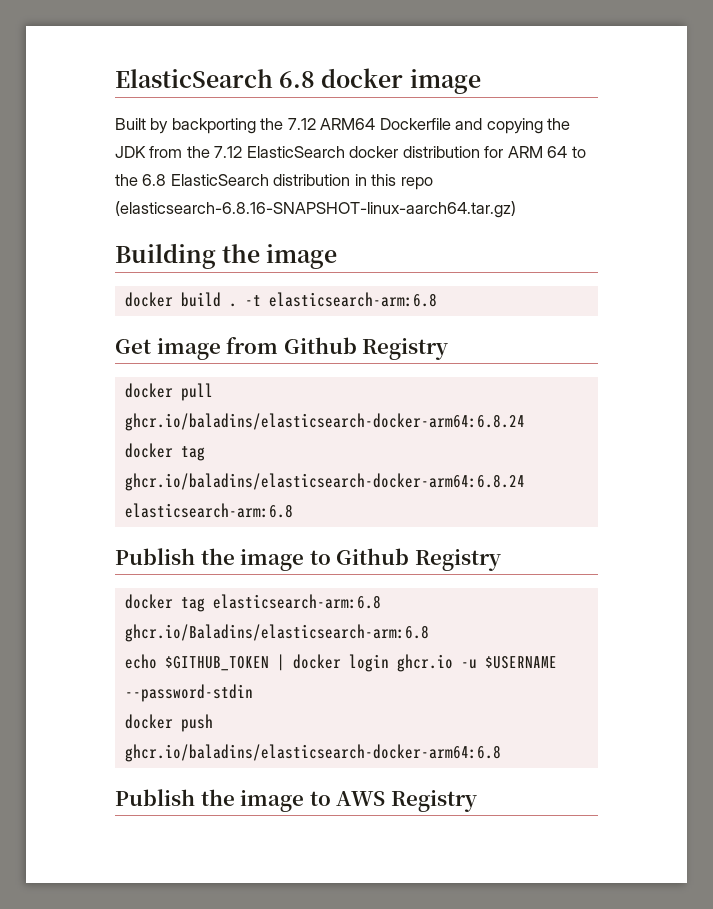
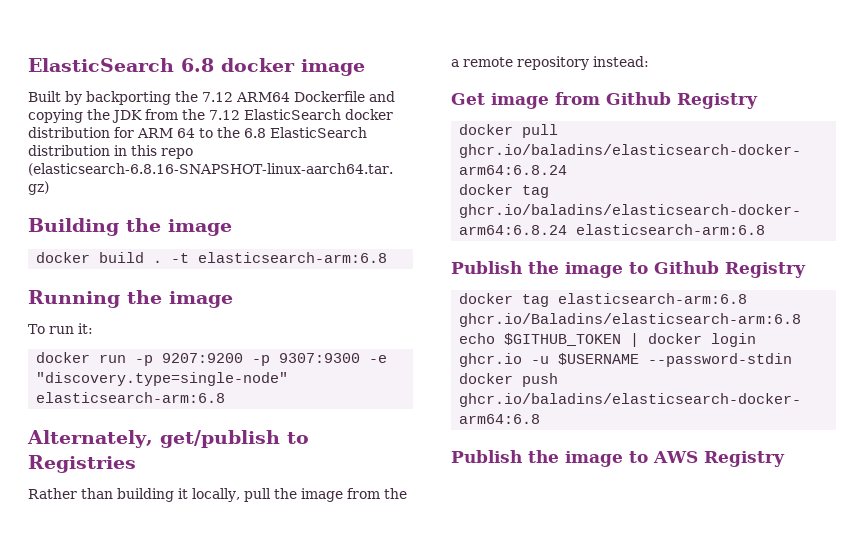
(437, 299) none -> [28,290,233,308] [28,323,93,334] [36,352,388,366] [36,372,289,386] [36,392,226,403] [27,430,309,448] [28,455,136,473] [28,488,407,502] [451,56,649,70] // Running the image // To run it: // docker run -p 9207:9200 -p 9307:9300 -e "discovery.type=single-node" elasticsearch-arm:6.8 // Alternately, get/publish to Registries // Rather than building it locally, pull the image from the a remote repository instead:

